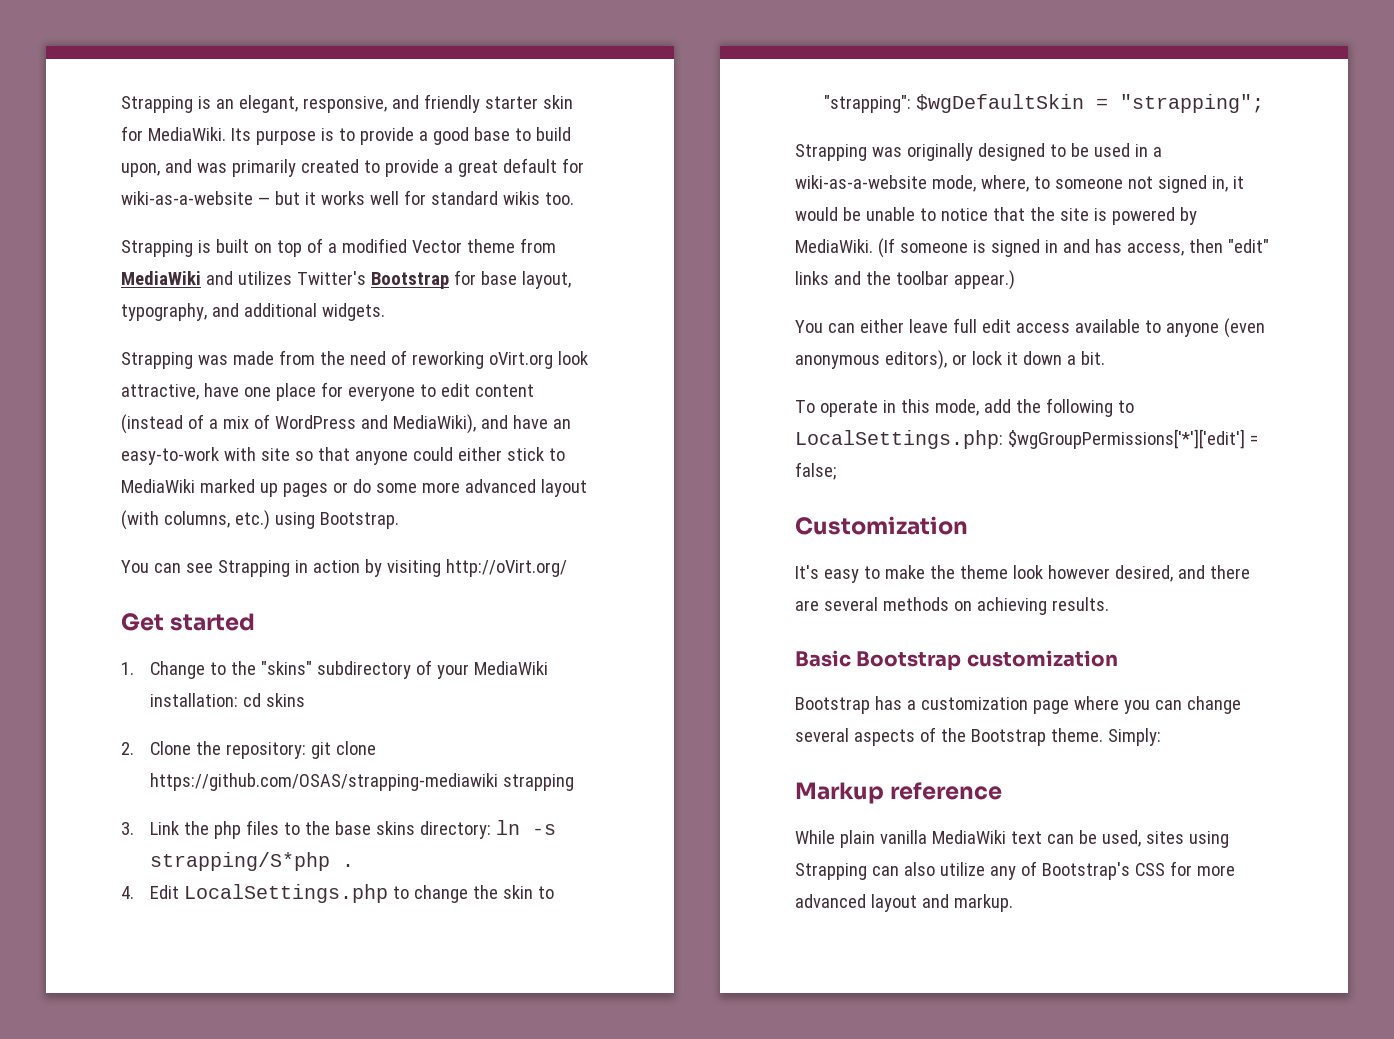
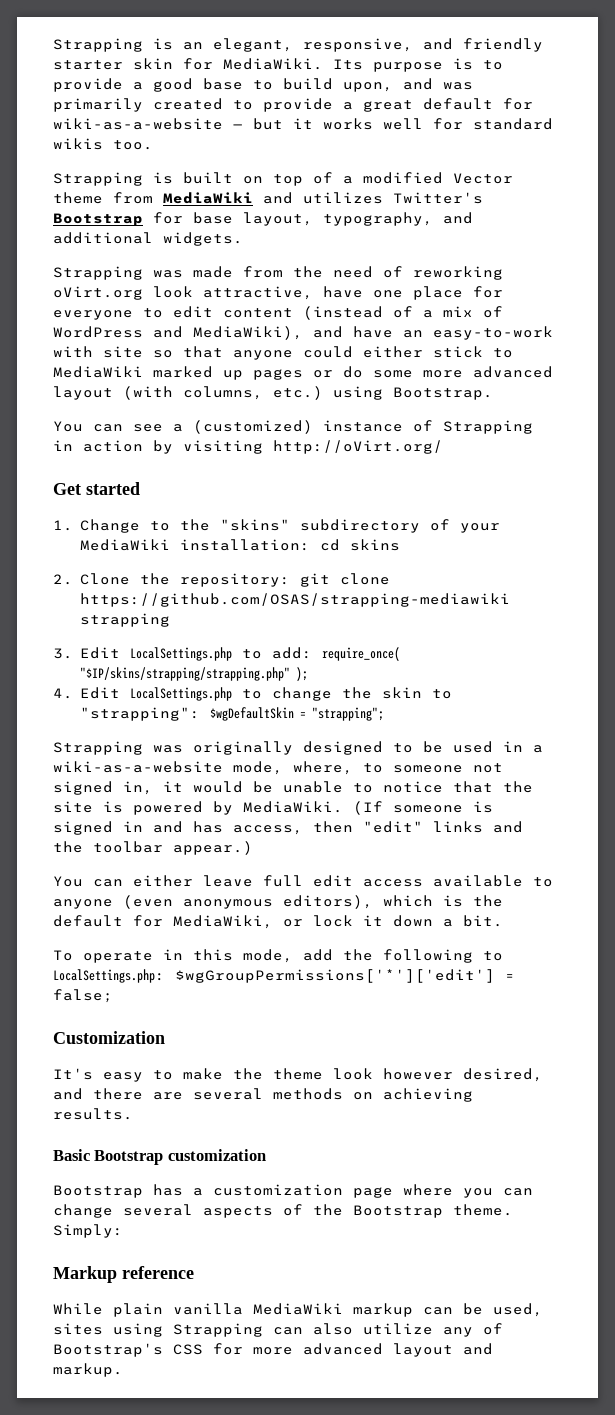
(213, 568) none -> [173,420,433,434] a (customized) instance of
[150,820,556,839] [150,852,355,871] Link the php files to the base skins directory: ln -s strapping/S*php . -> [79,647,400,661] [79,667,308,681] Edit LocalSettings.php to add: require_once( "$IP/skins/strapping/strapping.php" );
(947, 360) none -> [383,895,503,907] [53,915,273,929] which is the default for MediaWiki,
[1010,831,1042,844] text -> [353,1303,413,1317] markup

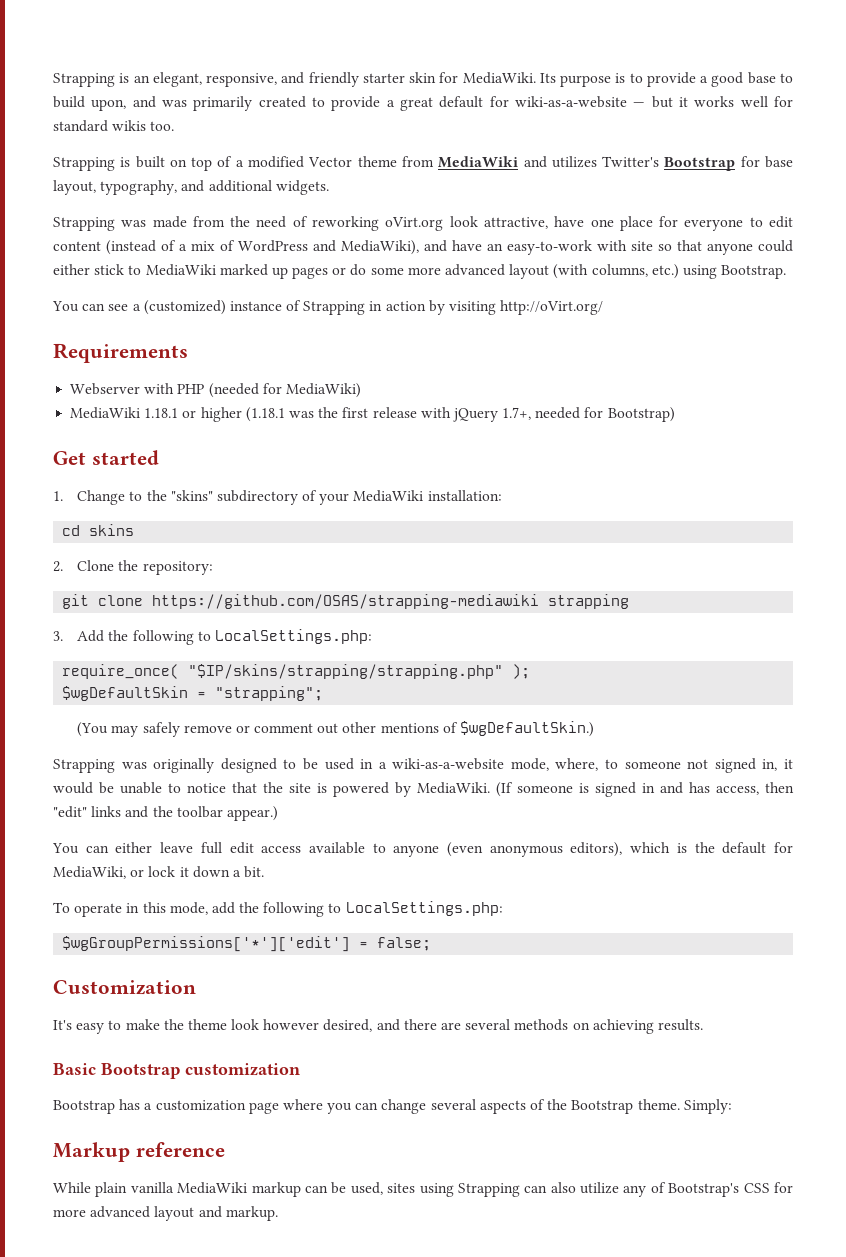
(443, 447) none -> [53,343,188,363] [70,383,361,398] [70,407,675,422] // Requirements // Webserver with PHP (needed for MediaWiki) // MediaWiki 1.18.1 or higher (1.18.1 was the first release with jQuery 1.7+, needed for Bootstrap)
(310, 545) none -> (502, 495) //
(290, 580) none -> (213, 568) //
[79,647,400,661] [79,667,308,681] [53,687,452,701] [79,707,384,721] Edit LocalSettings.php to add: require_once( "$IP/skins/strapping/strapping.php" ); // 4. Edit LocalSettings.php to change the skin to "strapping": $wgDefaultSkin = "strapping"; -> [77,629,372,645] [62,664,531,679] [62,686,324,701] [77,721,595,737] Add the following to LocalSettings.php: // require_once( "$IP/skins/strapping/strapping.php" ); // $wgDefaultSkin = "strapping"; // (You may safely remove or comment out other mentions of $wgDefaultSkin.)
(165, 976) none -> (503, 908) //

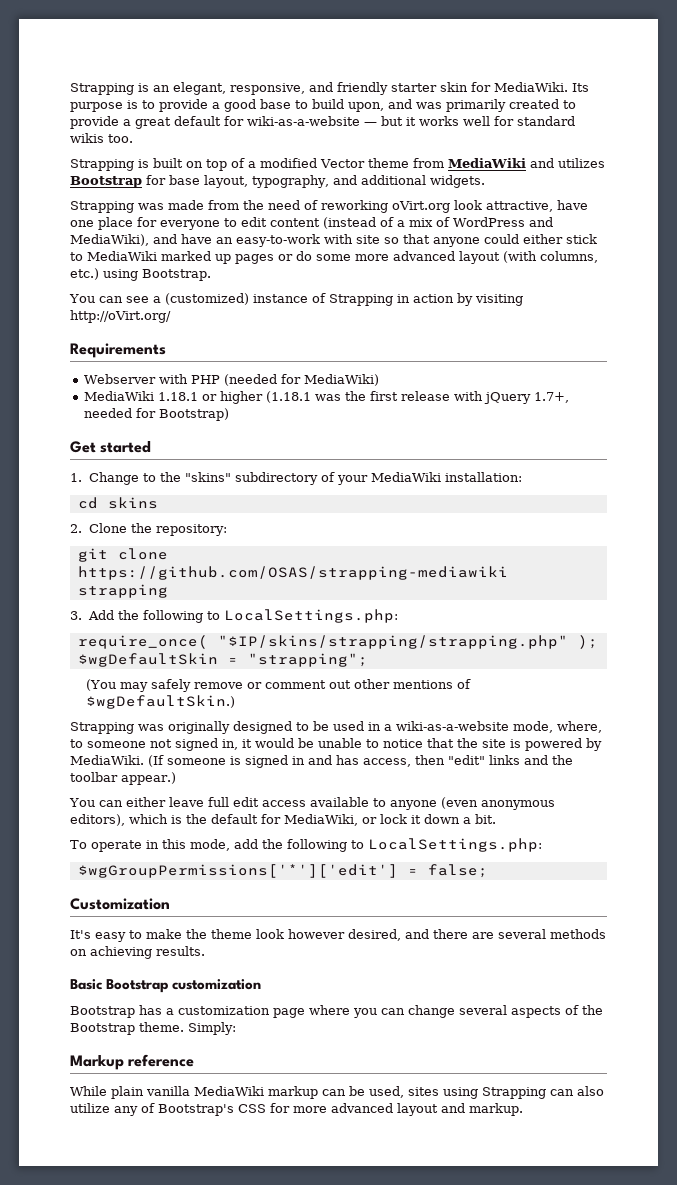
[602,156,660,167] Twitter's -> (605, 163) none

